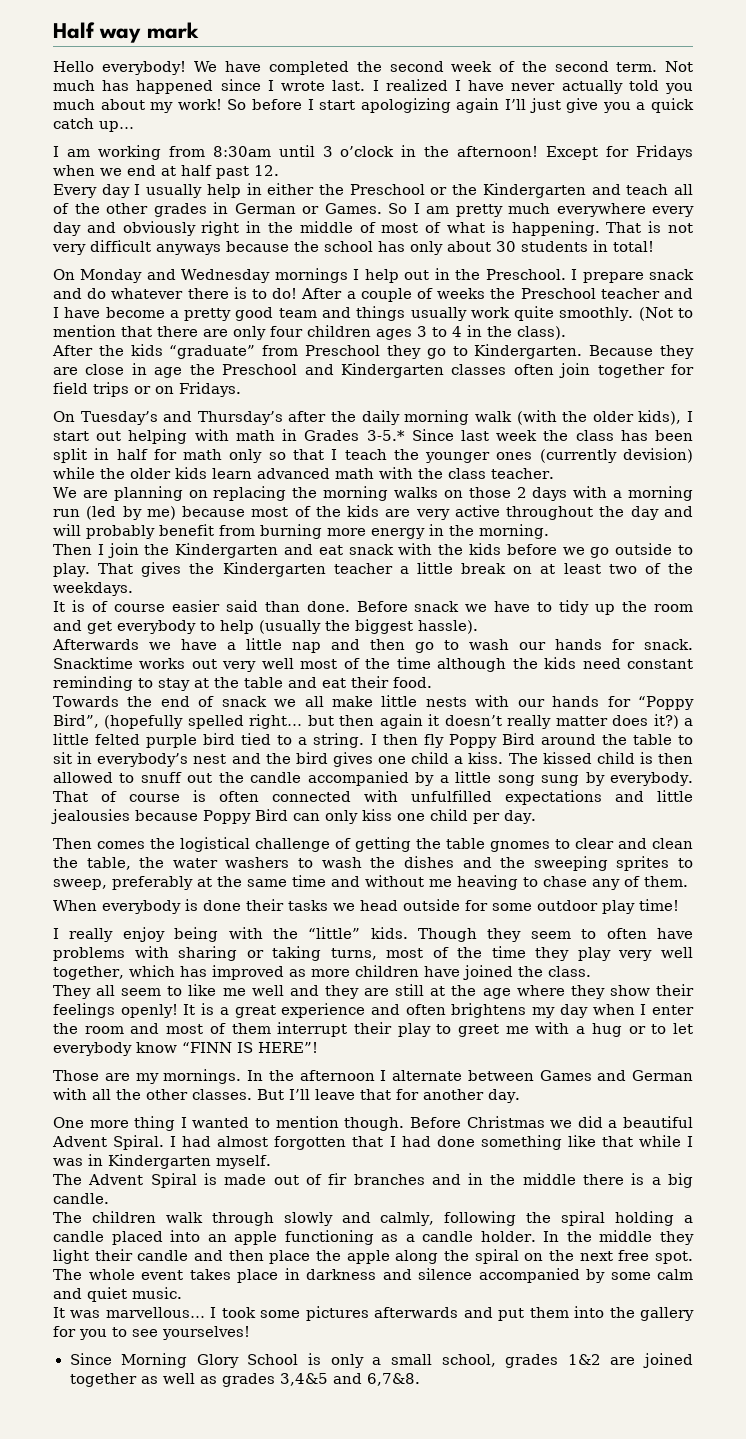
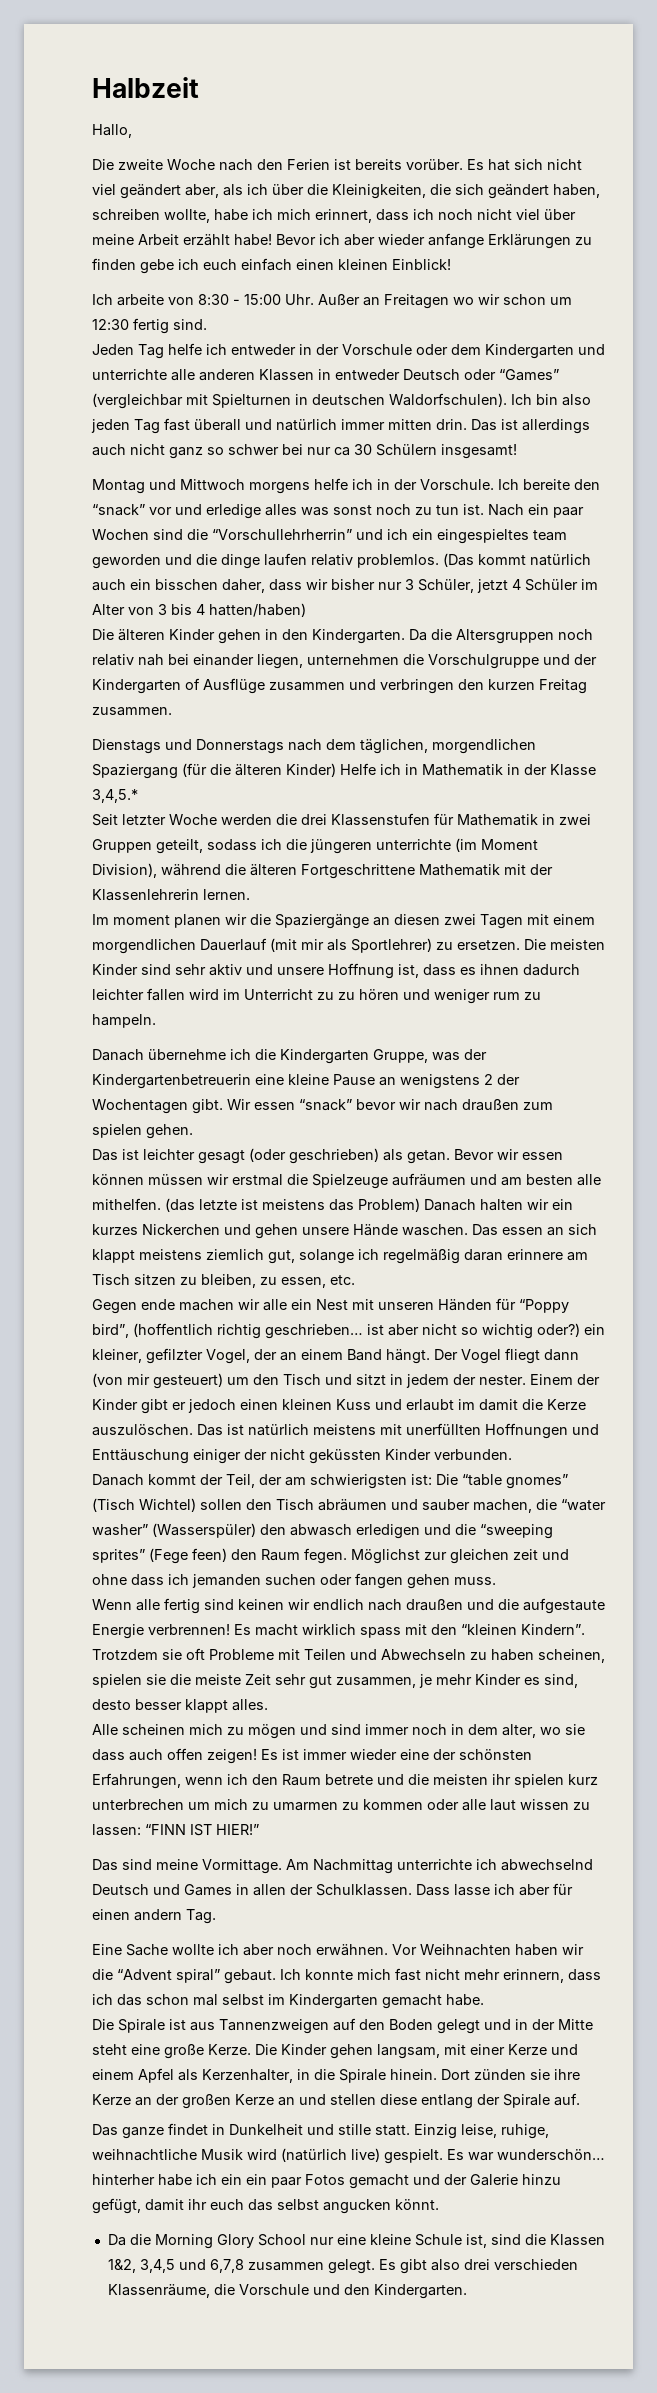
[53,22,200,43] [53,61,693,75] [53,79,693,94] [53,98,695,113] [53,118,134,132] [53,145,693,160] [53,165,279,179] [53,183,693,198] [53,202,694,217] [53,221,693,236] [52,240,654,255] [53,268,694,283] [53,287,693,302] [53,306,693,321] [53,325,566,340] [52,344,694,359] [53,363,694,378] [53,382,241,397] [53,410,694,425] [53,429,693,444] [53,448,693,463] [53,467,554,479] [53,486,694,501] [53,505,693,520] [53,524,549,539] [53,543,693,558] [53,562,693,577] [53,582,133,596] [53,600,693,615] [53,619,478,634] [52,638,693,653] [53,657,693,672] [53,676,432,691] [53,695,694,710] [53,714,693,729] [53,733,693,748] [53,752,693,767] [53,771,694,786] [53,790,693,805] [51,809,536,824] [53,837,693,852] [53,856,694,871] [53,875,688,890] [53,899,679,914] [53,927,693,942] [53,946,694,961] [53,965,591,980] [53,984,695,999] [53,1003,694,1018] [53,1022,694,1037] [53,1042,318,1056] [53,1069,693,1084] [53,1088,520,1103] [53,1116,694,1131] [52,1135,693,1150] [53,1154,271,1169] [53,1173,693,1188] [53,1193,109,1204] [53,1211,694,1226] [53,1230,694,1245] [53,1249,693,1264] [53,1268,693,1283] [53,1287,182,1302] [53,1306,694,1321] [53,1326,250,1340] [69,1353,693,1368] [69,1373,420,1387] Half way mark // Hello everybody! We have completed the second week of the second term. Not much has happened since I wrote last. I realized I have never actually told you much about my work! So before I start apologizing again I’ll just give you a quick catch up… // I am working from 8:30am until 3 o’clock in the afternoon! Except for Fridays when we end at half past 12. // Every day I usually help in either the Preschool or the Kindergarten and teach all of the other grades in German or Games. So I am pretty much everywhere every day and obviously right in the middle of most of what is happening. That is not very difficult anyways because the school has only about 30 students in total! // On Monday and Wednesday mornings I help out in the Preschool. I prepare snack and do whatever there is to do! After a couple of weeks the Preschool teacher and I have become a pretty good team and things usually work quite smoothly. (Not to mention that there are only four children ages 3 to 4 in the class). // After the kids “graduate” from Preschool they go to Kindergarten. Because they are close in age the Preschool and Kindergarten classes often join together for field trips or on Fridays. // On Tuesday’s and Thursday’s after the daily morning walk (with the older kids), I start out helping with math in Grades 3-5.* Since last week the class has been split in half for math only so that I teach the younger ones (currently devision) while the older kids learn advanced math with the class teacher. // We are planning on replacing the morning walks on those 2 days with a morning run (led by me) because most of the kids are very active throughout the day and will probably benefit from burning more energy in the morning. // Then I join the Kindergarten and eat snack with the kids before we go outside to play. That gives the Kindergarten teacher a little break on at least two of the weekdays. // It is of course easier said than done. Before snack we have to tidy up the room and get everybody to help (usually the biggest hassle). // Afterwards we have a little nap and then go to wash our hands for snack. Snacktime works out very well most of the time although the kids need constant reminding to stay at the table and eat their food. // Towards the end of snack we all make little nests with our hands for “Poppy Bird”, (hopefully spelled right… but then again it doesn’t really matter does it?) a little felted purple bird tied to a string. I then fly Poppy Bird around the table to sit in everybody’s nest and the bird gives one child a kiss. The kissed child is then allowed to snuff out the candle accompanied by a little song sung by everybody. That of course is often connected with unfulfilled expectations and little jealousies because Poppy Bird can only kiss one child per day. // Then comes the logistical challenge of getting the table gnomes to clear and clean the table, the water washers to wash the dishes and the sweeping sprites to sweep, preferably at the same time and without me heaving to chase any of them. // When everybody is done their tasks we head outside for some outdoor play time! // I really enjoy being with the “little” kids. Though they seem to often have problems with sharing or taking turns, most of the time they play very well together, which has improved as more children have joined the class. // They all seem to like me well and they are still at the age where they show their feelings openly! It is a great experience and often brightens my day when I enter the room and most of them interrupt their play to greet me with a hug or to let everybody know “FINN IS HERE”! // Those are my mornings. In the afternoon I alternate between Games and German with all the other classes. But I’ll leave that for another day. // One more thing I wanted to mention though. Before Christmas we did a beautiful Advent Spiral. I had almost forgotten that I had done something like that while I was in Kindergarten myself. // The Advent Spiral is made out of fir branches and in the middle there is a big candle. // The children walk through slowly and calmly, following the spiral holding a candle placed into an apple functioning as a candle holder. In the middle they light their candle and then place the apple along the spiral on the next free spot. The whole event takes place in darkness and silence accompanied by some calm and quiet music. // It was marvellous… I took some pictures afterwards and put them into the gallery for you to see yourselves! // Since Morning Glory School is only a small school, grades 1&2 are joined together as well as grades 3,4&5 and 6,7&8. -> [92,77,199,98] [92,124,132,138] [92,159,582,171] [92,184,600,199] [92,209,576,223] [92,233,592,249] [92,258,451,274] [92,294,572,309] [92,318,207,334] [92,343,605,359] [92,369,559,381] [92,393,591,409] [91,418,590,434] [92,444,517,459] [92,478,600,494] [92,504,584,519] [92,529,567,544] [92,553,591,569] [92,579,598,593] [92,603,306,617] [92,629,593,644] [92,654,597,669] [92,678,587,694] [92,707,172,716] [92,739,536,754] [92,763,596,779] [92,789,138,803] [92,813,591,826] [92,838,538,854] [92,863,553,879] [92,889,250,901] [92,914,595,929] [92,938,605,954] [92,963,580,979] [92,988,541,1004] [92,1014,156,1028] [92,1049,487,1064] [92,1074,520,1089] [92,1099,553,1114] [92,1124,193,1139] [92,1148,563,1164] [92,1173,601,1189] [92,1198,573,1212] [92,1224,597,1239] [92,1249,588,1264] [92,1274,355,1288] [92,1298,569,1314] [92,1323,605,1339] [92,1348,579,1364] [92,1373,600,1389] [92,1399,586,1414] [92,1423,599,1439] [92,1449,512,1464] [92,1474,568,1489] [92,1498,606,1513] [92,1523,553,1539] [92,1548,569,1564] [92,1573,496,1589] [92,1598,605,1614] [92,1624,585,1639] [92,1648,605,1663] [92,1674,578,1689] [92,1699,268,1713] [92,1724,585,1739] [92,1748,532,1764] [92,1773,598,1789] [92,1799,590,1811] [92,1824,259,1836] [92,1859,593,1874] [92,1883,573,1896] [92,1909,216,1924] [92,1944,584,1956] [92,1968,601,1984] [92,1994,484,2009] [92,2018,593,2034] [92,2044,578,2059] [92,2068,580,2083] [92,2093,580,2109] [92,2123,549,2139] [92,2148,605,2164] [92,2174,561,2189] [92,2198,439,2214] [107,2234,605,2249] [107,2259,578,2274] [107,2284,467,2299] Halbzeit // Hallo, // Die zweite Woche nach den Ferien ist bereits vorüber. Es hat sich nicht viel geändert aber, als ich über die Kleinigkeiten, die sich geändert haben, schreiben wollte, habe ich mich erinnert, dass ich noch nicht viel über meine Arbeit erzählt habe! Bevor ich aber wieder anfange Erklärungen zu finden gebe ich euch einfach einen kleinen Einblick! // Ich arbeite von 8:30 - 15:00 Uhr. Außer an Freitagen wo wir schon um 12:30 fertig sind. // Jeden Tag helfe ich entweder in der Vorschule oder dem Kindergarten und unterrichte alle anderen Klassen in entweder Deutsch oder “Games” (vergleichbar mit Spielturnen in deutschen Waldorfschulen). Ich bin also jeden Tag fast überall und natürlich immer mitten drin. Das ist allerdings auch nicht ganz so schwer bei nur ca 30 Schülern insgesamt! // Montag und Mittwoch morgens helfe ich in der Vorschule. Ich bereite den “snack” vor und erledige alles was sonst noch zu tun ist. Nach ein paar Wochen sind die “Vorschullehrherrin” und ich ein eingespieltes team geworden und die dinge laufen relativ problemlos. (Das kommt natürlich auch ein bisschen daher, dass wir bisher nur 3 Schüler, jetzt 4 Schüler im Alter von 3 bis 4 hatten/haben) // Die älteren Kinder gehen in den Kindergarten. Da die Altersgruppen noch relativ nah bei einander liegen, unternehmen die Vorschulgruppe und der Kindergarten of Ausflüge zusammen und verbringen den kurzen Freitag zusammen. // Dienstags und Donnerstags nach dem täglichen, morgendlichen Spaziergang (für die älteren Kinder) Helfe ich in Mathematik in der Klasse 3,4,5.* // Seit letzter Woche werden die drei Klassenstufen für Mathematik in zwei Gruppen geteilt, sodass ich die jüngeren unterrichte (im Moment Division), während die älteren Fortgeschrittene Mathematik mit der Klassenlehrerin lernen. // Im moment planen wir die Spaziergänge an diesen zwei Tagen mit einem morgendlichen Dauerlauf (mit mir als Sportlehrer) zu ersetzen. Die meisten Kinder sind sehr aktiv und unsere Hoffnung ist, dass es ihnen dadurch leichter fallen wird im Unterricht zu zu hören und weniger rum zu hampeln. // Danach übernehme ich die Kindergarten Gruppe, was der Kindergartenbetreuerin eine kleine Pause an wenigstens 2 der Wochentagen gibt. Wir essen “snack” bevor wir nach draußen zum spielen gehen. // Das ist leichter gesagt (oder geschrieben) als getan. Bevor wir essen können müssen wir erstmal die Spielzeuge aufräumen und am besten alle mithelfen. (das letzte ist meistens das Problem) Danach halten wir ein kurzes Nickerchen und gehen unsere Hände waschen. Das essen an sich klappt meistens ziemlich gut, solange ich regelmäßig daran erinnere am Tisch sitzen zu bleiben, zu essen, etc. // Gegen ende machen wir alle ein Nest mit unseren Händen für “Poppy bird”, (hoffentlich richtig geschrieben… ist aber nicht so wichtig oder?) ein kleiner, gefilzter Vogel, der an einem Band hängt. Der Vogel fliegt dann (von mir gesteuert) um den Tisch und sitzt in jedem der nester. Einem der Kinder gibt er jedoch einen kleinen Kuss und erlaubt im damit die Kerze auszulöschen. Das ist natürlich meistens mit unerfüllten Hoffnungen und Enttäuschung einiger der nicht geküssten Kinder verbunden. // Danach kommt der Teil, der am schwierigsten ist: Die “table gnomes” (Tisch Wichtel) sollen den Tisch abräumen und sauber machen, die “water washer” (Wasserspüler) den abwasch erledigen und die “sweeping sprites” (Fege feen) den Raum fegen. Möglichst zur gleichen zeit und ohne dass ich jemanden suchen oder fangen gehen muss. // Wenn alle fertig sind keinen wir endlich nach draußen und die aufgestaute Energie verbrennen! Es macht wirklich spass mit den “kleinen Kindern”. Trotzdem sie oft Probleme mit Teilen und Abwechseln zu haben scheinen, spielen sie die meiste Zeit sehr gut zusammen, je mehr Kinder es sind, desto besser klappt alles. // Alle scheinen mich zu mögen und sind immer noch in dem alter, wo sie dass auch offen zeigen! Es ist immer wieder eine der schönsten Erfahrungen, wenn ich den Raum betrete und die meisten ihr spielen kurz unterbrechen um mich zu umarmen zu kommen oder alle laut wissen zu lassen: “FINN IST HIER!” // Das sind meine Vormittage. Am Nachmittag unterrichte ich abwechselnd Deutsch und Games in allen der Schulklassen. Dass lasse ich aber für einen andern Tag. // Eine Sache wollte ich aber noch erwähnen. Vor Weihnachten haben wir die “Advent spiral” gebaut. Ich konnte mich fast nicht mehr erinnern, dass ich das schon mal selbst im Kindergarten gemacht habe. // Die Spirale ist aus Tannenzweigen auf den Boden gelegt und in der Mitte steht eine große Kerze. Die Kinder gehen langsam, mit einer Kerze und einem Apfel als Kerzenhalter, in die Spirale hinein. Dort zünden sie ihre Kerze an der großen Kerze an und stellen diese entlang der Spirale auf. // Das ganze findet in Dunkelheit und stille statt. Einzig leise, ruhige, weihnachtliche Musik wird (natürlich live) gespielt. Es war wunderschön… hinterher habe ich ein ein paar Fotos gemacht und der Galerie hinzu gefügt, damit ihr euch das selbst angucken könnt. // Da die Morning Glory School nur eine kleine Schule ist, sind die Klassen 1&2, 3,4,5 und 6,7,8 zusammen gelegt. Es gibt also drei verschieden Klassenräume, die Vorschule und den Kindergarten.

